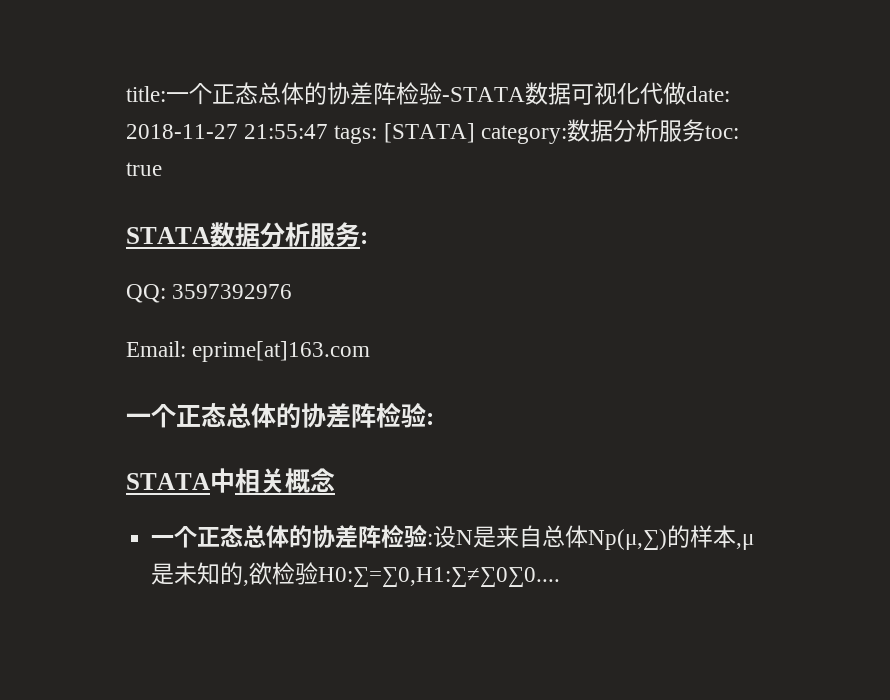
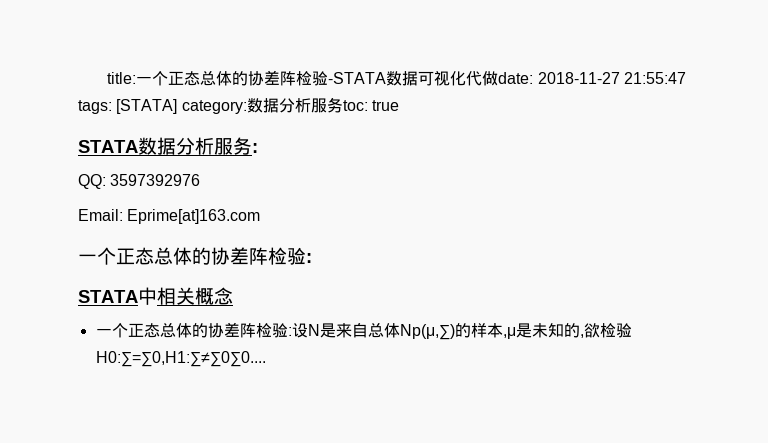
[192,341,371,362] eprime[at]163.com -> [127,209,261,224] Eprime[at]163.com

